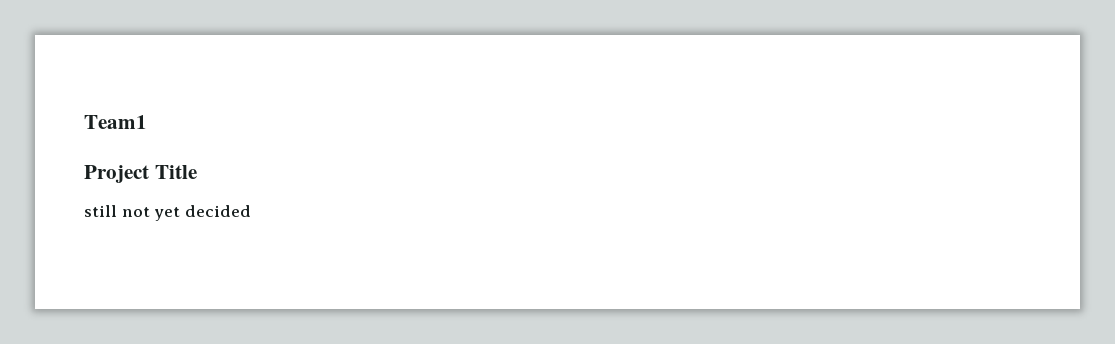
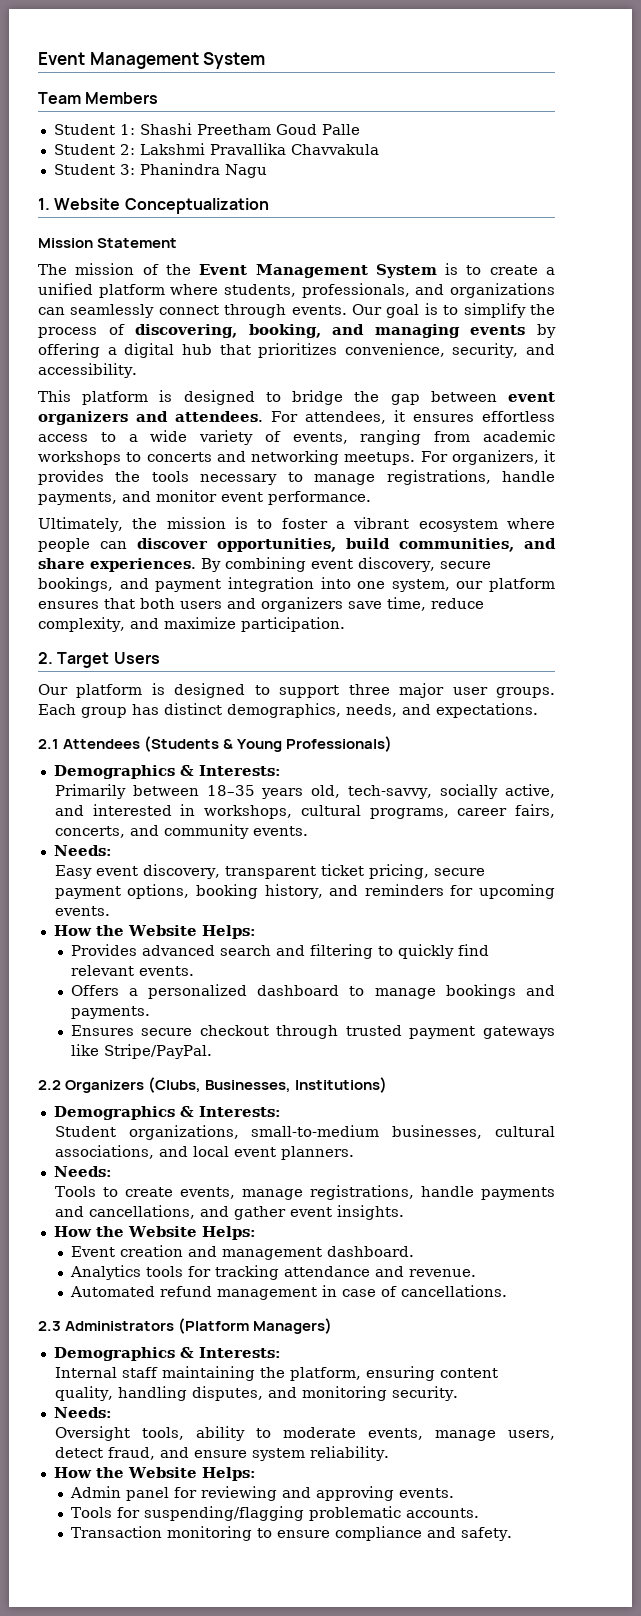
[84,115,147,129] [84,165,197,183] [84,205,252,221] Team1 // Project Title // still not yet decided -> [38,52,266,69] [38,92,159,104] [53,123,360,135] [53,143,379,155] [53,163,267,178] [38,198,269,214] [38,238,178,248] [38,263,555,278] [38,283,555,298] [38,303,555,318] [38,324,556,338] [38,343,555,358] [38,363,137,378] [38,390,555,405] [38,410,555,425] [38,430,555,445] [38,450,555,465] [38,470,555,485] [38,490,371,505] [38,517,556,532] [38,538,556,552] [38,557,491,572] [38,577,555,592] [38,597,484,612] [38,617,345,632] [38,652,160,668] [38,683,556,698] [38,703,538,718] [38,736,393,752] [53,765,281,779] [54,784,555,799] [54,804,555,819] [54,824,308,839] [53,845,112,856] [54,864,485,879] [54,884,556,899] [54,906,110,916] [53,925,256,939] [70,944,489,959] [70,965,194,976] [70,984,555,999] [70,1006,150,1019] [70,1025,556,1039] [70,1044,212,1059] [38,1077,388,1093] [53,1106,281,1120] [54,1125,555,1140] [54,1145,354,1160] [53,1166,112,1177] [54,1185,555,1200] [54,1205,404,1220] [53,1226,256,1240] [70,1245,414,1260] [69,1265,476,1280] [69,1285,507,1300] [38,1318,333,1334] [53,1347,281,1361] [54,1366,498,1381] [54,1386,458,1401] [53,1407,112,1418] [54,1426,555,1441] [54,1446,389,1461] [53,1467,256,1481] [69,1486,454,1501] [70,1506,479,1521] [70,1526,512,1541] Event Management System // Team Members // Student 1: Shashi Preetham Goud Palle // Student 2: Lakshmi Pravallika Chavvakula // Student 3: Phanindra Nagu // 1. Website Conceptualization // Mission Statement // The mission of the Event Management System is to create a unified platform where students, professionals, and organizations can seamlessly connect through events. Our goal is to simplify the process of discovering, booking, and managing events by offering a digital hub that prioritizes convenience, security, and accessibility. // This platform is designed to bridge the gap between event organizers and attendees. For attendees, it ensures effortless access to a wide variety of events, ranging from academic workshops to concerts and networking meetups. For organizers, it provides the tools necessary to manage registrations, handle payments, and monitor event performance. // Ultimately, the mission is to foster a vibrant ecosystem where people can discover opportunities, build communities, and share experiences. By combining event discovery, secure bookings, and payment integration into one system, our platform ensures that both users and organizers save time, reduce complexity, and maximize participation. // 2. Target Users // Our platform is designed to support three major user groups. Each group has distinct demographics, needs, and expectations. // 2.1 Attendees (Students & Young Professionals) // Demographics & Interests: // Primarily between 18–35 years old, tech-savvy, socially active, and interested in workshops, cultural programs, career fairs, concerts, and community events. // Needs: // Easy event discovery, transparent ticket pricing, secure payment options, booking history, and reminders for upcoming events. // How the Website Helps: // Provides advanced search and filtering to quickly find relevant events. // Offers a personalized dashboard to manage bookings and payments. // Ensures secure checkout through trusted payment gateways like Stripe/PayPal. // 2.2 Organizers (Clubs, Businesses, Institutions) // Demographics & Interests: // Student organizations, small-to-medium businesses, cultural associations, and local event planners. // Needs: // Tools to create events, manage registrations, handle payments and cancellations, and gather event insights. // How the Website Helps: // Event creation and management dashboard. // Analytics tools for tracking attendance and revenue. // Automated refund management in case of cancellations. // 2.3 Administrators (Platform Managers) // Demographics & Interests: // Internal staff maintaining the platform, ensuring content quality, handling disputes, and monitoring security. // Needs: // Oversight tools, ability to moderate events, manage users, detect fraud, and ensure system reliability. // How the Website Helps: // Admin panel for reviewing and approving events. // Tools for suspending/flagging problematic accounts. // Transaction monitoring to ensure compliance and safety.

